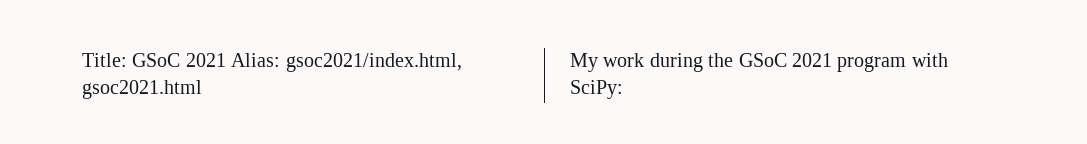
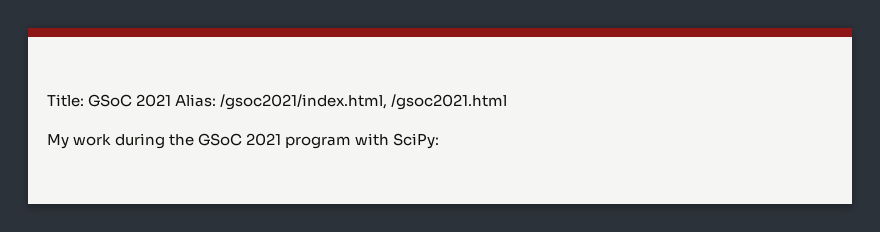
[285,53,462,72] [82,80,202,99] gsoc2021/index.html, gsoc2021.html -> [220,94,508,110] /gsoc2021/index.html, /gsoc2021.html

